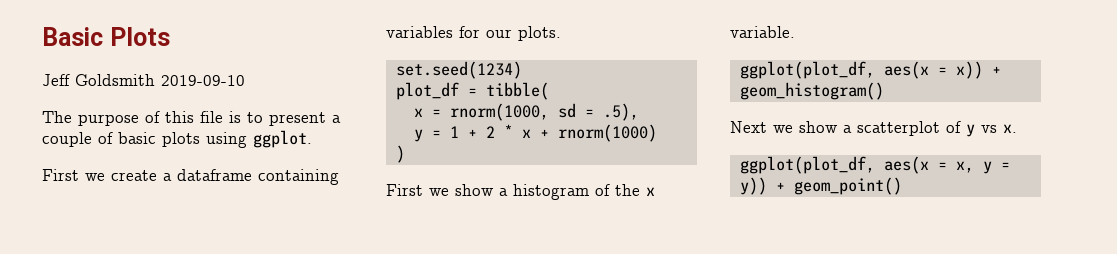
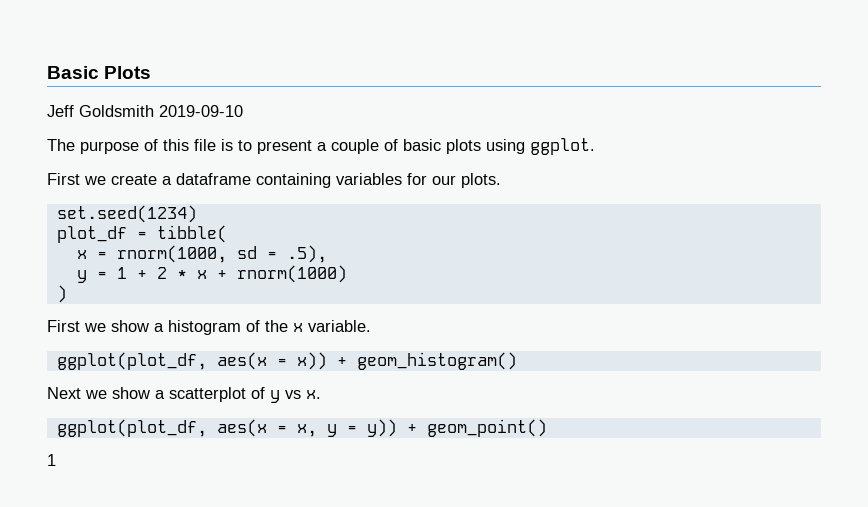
(902, 186) none -> [47,454,56,466] // 1

